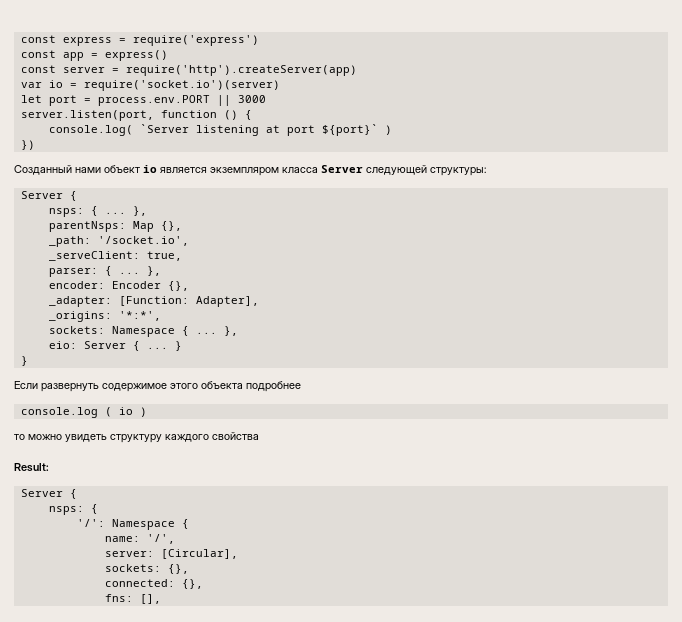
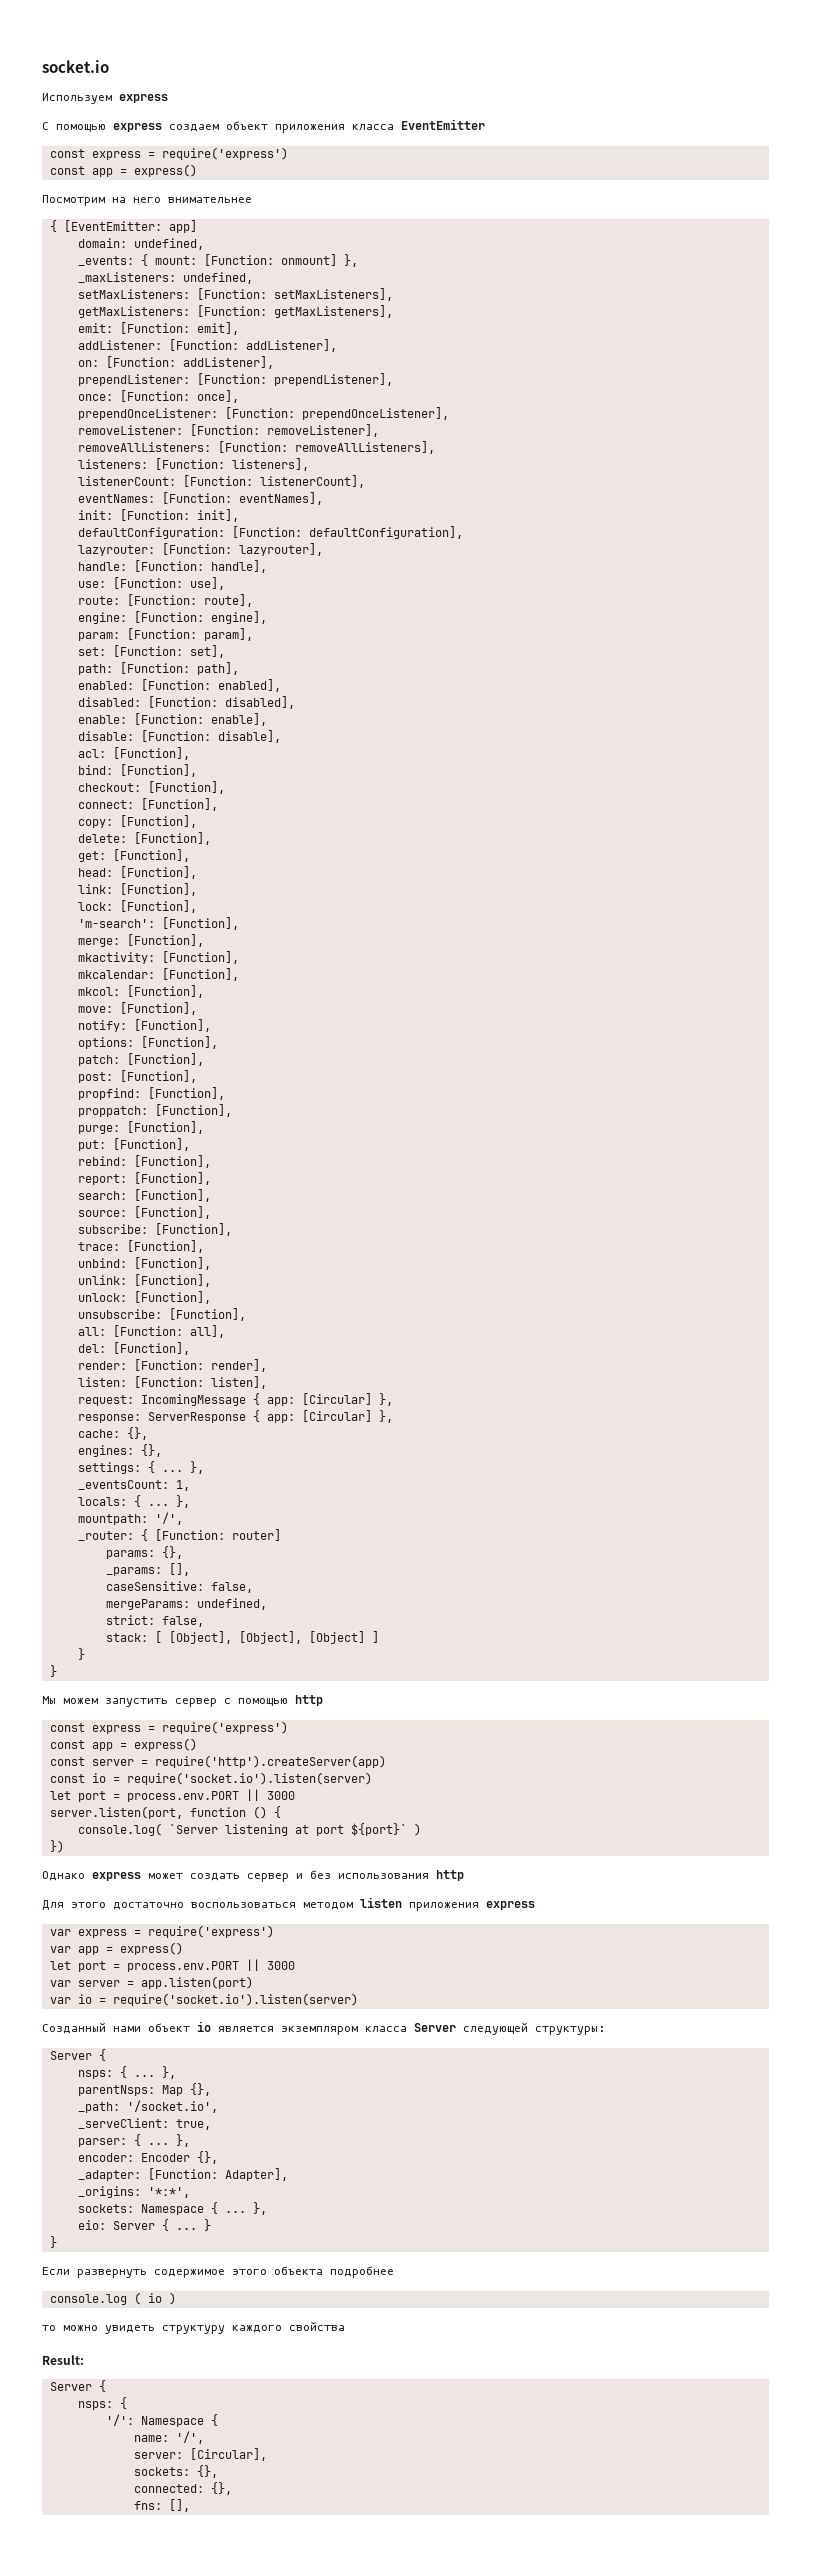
(20, 39) none -> [42,60,109,73] [42,93,168,104] [42,119,485,133] [49,147,288,160] [49,164,197,177] [42,195,252,206] [49,220,197,233] [77,238,204,250] [77,254,358,267] [77,272,253,284] [77,288,393,301] [77,305,393,318] [77,322,239,335] [77,339,337,352] [77,356,274,369] [77,373,393,386] [77,390,239,403] [77,407,449,420] [77,424,379,437] [77,441,435,454] [77,458,309,471] [77,475,365,488] [77,492,323,505] [77,509,239,522] [77,526,463,539] [77,543,323,556] [77,560,267,573] [77,577,225,590] [77,594,253,607] [77,611,267,624] [77,628,253,641] [77,645,225,658] [77,662,239,675] [77,679,281,692] [77,696,295,709] [77,713,267,726] [77,730,281,743] [77,747,190,760] [77,764,197,777] [77,781,225,794] [77,798,218,811] [77,815,197,828] [77,832,211,845] [77,849,190,862] [77,866,197,879] [77,883,197,896] [77,900,197,913] [77,917,239,930] [77,934,204,947] [77,951,239,964] [77,968,239,981] [77,985,204,998] [77,1002,197,1015] [77,1019,211,1032] [77,1036,218,1049] [77,1053,204,1066] [77,1070,197,1083] [77,1087,225,1100] [77,1104,232,1117] [77,1121,204,1134] [77,1138,190,1151] [77,1155,211,1168] [77,1172,211,1185] [77,1189,211,1202] [77,1206,211,1219] [77,1223,232,1236] [77,1240,204,1253] [77,1257,211,1270] [77,1274,211,1287] [77,1291,211,1304] [77,1308,246,1321] [77,1325,225,1338] [77,1342,190,1355] [77,1359,267,1372] [77,1376,267,1389] [77,1393,393,1406] [77,1410,393,1423] [77,1427,148,1440] [77,1444,162,1457] [77,1461,204,1474] [77,1480,190,1491] [77,1495,190,1508] [77,1512,183,1525] [77,1529,281,1541] [105,1546,183,1559] [105,1563,190,1576] [105,1581,253,1593] [105,1598,267,1610] [105,1615,204,1627] [105,1631,379,1644] [77,1648,85,1660] [49,1665,57,1677] [42,1695,323,1707] socket.io // Используем express // С помощью express создаем объект приложения класса EventEmitter // const express = require('express') // const app = express() // Посмотрим на него внимательнее // { [EventEmitter: app] // domain: undefined, // _events: { mount: [Function: onmount] }, // _maxListeners: undefined, // setMaxListeners: [Function: setMaxListeners], // getMaxListeners: [Function: getMaxListeners], // emit: [Function: emit], // addListener: [Function: addListener], // on: [Function: addListener], // prependListener: [Function: prependListener], // once: [Function: once], // prependOnceListener: [Function: prependOnceListener], // removeListener: [Function: removeListener], // removeAllListeners: [Function: removeAllListeners], // listeners: [Function: listeners], // listenerCount: [Function: listenerCount], // eventNames: [Function: eventNames], // init: [Function: init], // defaultConfiguration: [Function: defaultConfiguration], // lazyrouter: [Function: lazyrouter], // handle: [Function: handle], // use: [Function: use], // route: [Function: route], // engine: [Function: engine], // param: [Function: param], // set: [Function: set], // path: [Function: path], // enabled: [Function: enabled], // disabled: [Function: disabled], // enable: [Function: enable], // disable: [Function: disable], // acl: [Function], // bind: [Function], // checkout: [Function], // connect: [Function], // copy: [Function], // delete: [Function], // get: [Function], // head: [Function], // link: [Function], // lock: [Function], // 'm-search': [Function], // merge: [Function], // mkactivity: [Function], // mkcalendar: [Function], // mkcol: [Function], // move: [Function], // notify: [Function], // options: [Function], // patch: [Function], // post: [Function], // propfind: [Function], // proppatch: [Function], // purge: [Function], // put: [Function], // rebind: [Function], // report: [Function], // search: [Function], // source: [Function], // subscribe: [Function], // trace: [Function], // unbind: [Function], // unlink: [Function], // unlock: [Function], // unsubscribe: [Function], // all: [Function: all], // del: [Function], // render: [Function: render], // listen: [Function: listen], // request: IncomingMessage { app: [Circular] }, // response: ServerResponse { app: [Circular] }, // cache: {}, // engines: {}, // settings: { ... }, // _eventsCount: 1, // locals: { ... }, // mountpath: '/', // _router: { [Function: router] // params: {}, // _params: [], // caseSensitive: false, // mergeParams: undefined, // strict: false, // stack: [ [Object], [Object], [Object] ] // } // } // Мы можем запустить сервер с помощью http //
[20,80,280,91] var io = require('socket.io')(server) -> [49,1772,372,1785] const io = require('socket.io').listen(server)
(35, 145) none -> [42,1870,464,1882] [42,1897,535,1911] [49,1925,274,1938] [49,1942,183,1955] [49,1959,295,1972] [49,1976,253,1989] [49,1993,358,2006] // Однако express может создать сервер и без использования http // Для этого достаточно воспользоваться методом listen приложения express // var express = require('express') // var app = express() // let port = process.env.PORT || 3000 // var server = app.listen(port) // var io = require('socket.io').listen(server)

